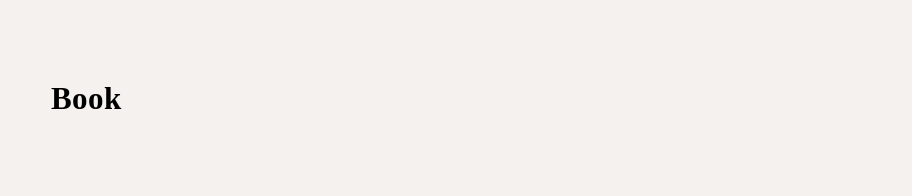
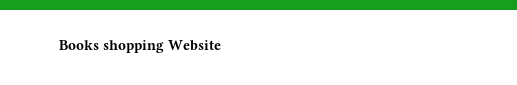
[51,87,122,109] Book -> [59,40,221,53] Books shopping Website

